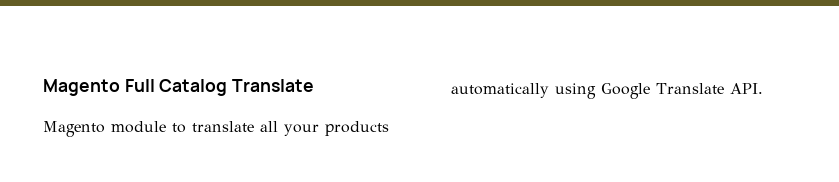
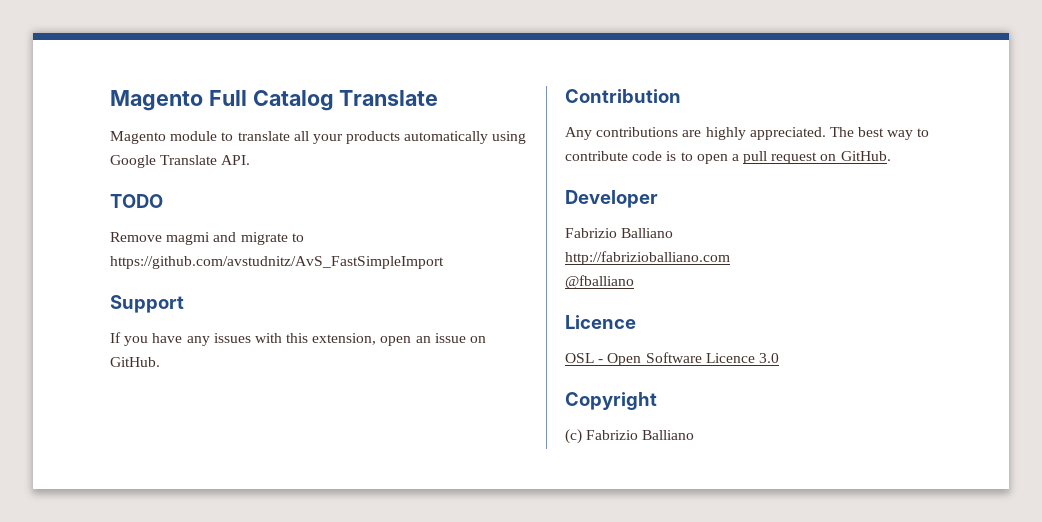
(763, 88) none -> [110,194,163,208] [110,232,304,245] [110,256,444,269] [110,295,184,313] [110,332,487,346] [110,357,160,367] [565,89,681,103] [565,127,930,140] [565,151,891,164] [565,190,658,208] [565,228,674,238] [565,251,730,265] [565,275,634,289] [565,315,636,329] [565,352,779,366] [565,392,657,410] [565,429,695,444] // TODO // Remove magmi and migrate to https://github.com/avstudnitz/AvS_FastSimpleImport // Support // If you have any issues with this extension, open an issue on GitHub. // Contribution // Any contributions are highly appreciated. The best way to contribute code is to open a pull request on GitHub. // Developer // Fabrizio Balliano // http://fabrizioballiano.com // @fballiano // Licence // OSL - Open Software Licence 3.0 // Copyright // (c) Fabrizio Balliano

